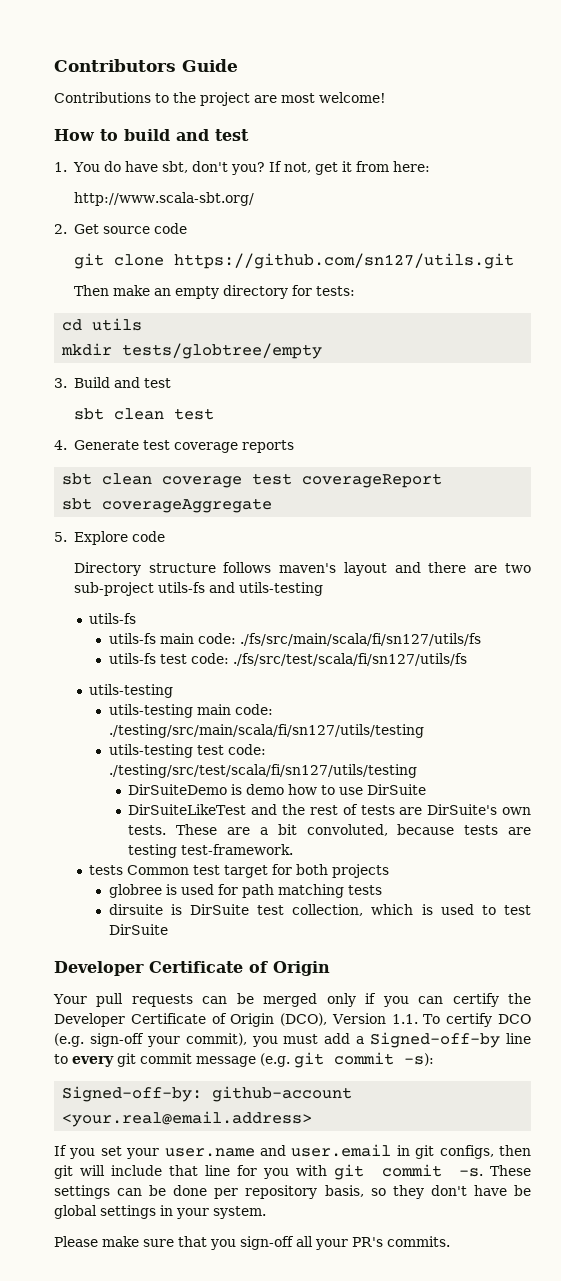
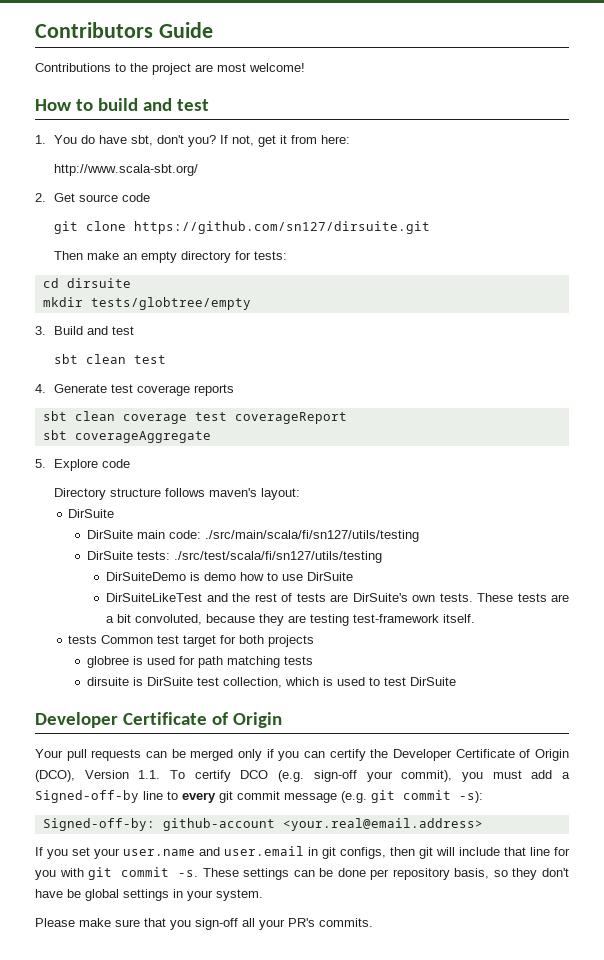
[173,253,514,269] https://github.com/sn127/utils.git -> [133,221,430,234] https://github.com/sn127/dirsuite.git
[92,318,143,331] utils -> [66,278,131,288] dirsuite
[343,562,531,576] [73,582,323,596] [88,613,136,624] [108,633,481,646] [108,653,467,666] [88,684,173,698] [108,704,273,718] [108,724,424,738] [108,744,266,758] [108,764,417,778] layout and there are two sub-project utils-fs and utils-testing // utils-fs // utils-fs main code: ./fs/src/main/scala/fi/sn127/utils/fs // utils-fs test code: ./fs/src/test/scala/fi/sn127/utils/fs // utils-testing // utils-testing main code: ./testing/src/main/scala/fi/sn127/utils/testing // utils-testing test code: ./testing/src/test/scala/fi/sn127/utils/testing -> [260,488,300,500] [68,509,115,518] [87,530,420,542] [87,551,383,563] layout: // DirSuite // DirSuite main code: ./src/main/scala/fi/sn127/utils/testing // DirSuite tests: ./src/test/scala/fi/sn127/utils/testing
(218, 829) none -> [517,593,547,602] tests
[464,825,499,835] tests -> [259,614,285,626] they
[181,844,294,855] test-framework. -> [353,614,476,623] test-framework itself.

